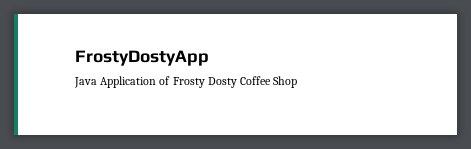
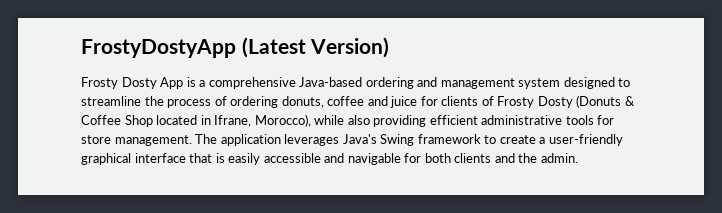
[74,76,298,88] // Java Application of Frosty Dosty Coffee Shop -> [241,37,390,58] [81,77,631,89] [81,95,635,108] [81,114,615,127] [81,134,623,146] [81,153,578,165] (Latest Version) // Frosty Dosty App is a comprehensive Java-based ordering and management system designed to streamline the process of ordering donuts, coffee and juice for clients of Frosty Dosty (Donuts & Coffee Shop located in Ifrane, Morocco), while also providing efficient administrative tools for store management. The application leverages Java's Swing framework to create a user-friendly graphical interface that is easily accessible and navigable for both clients and the admin.

